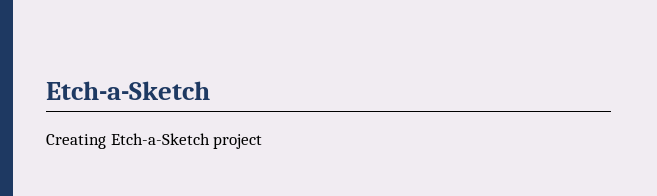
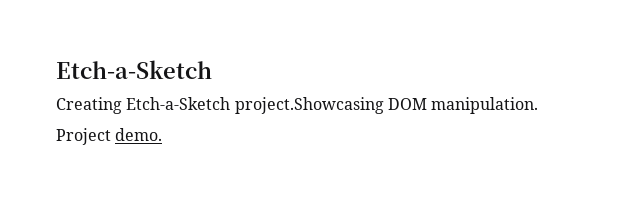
[213,134,263,149] project -> [234,97,539,114] [56,128,163,145] project.Showcasing DOM manipulation. // Project demo.

